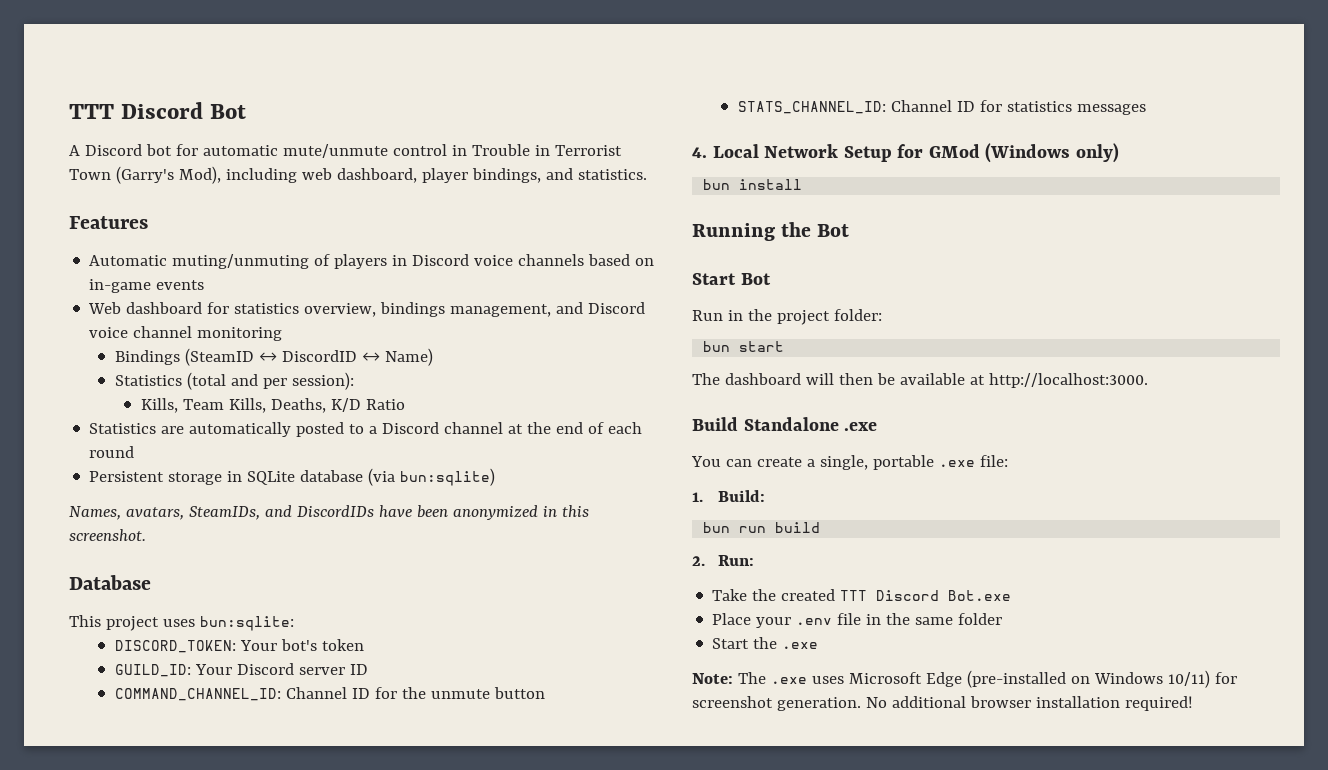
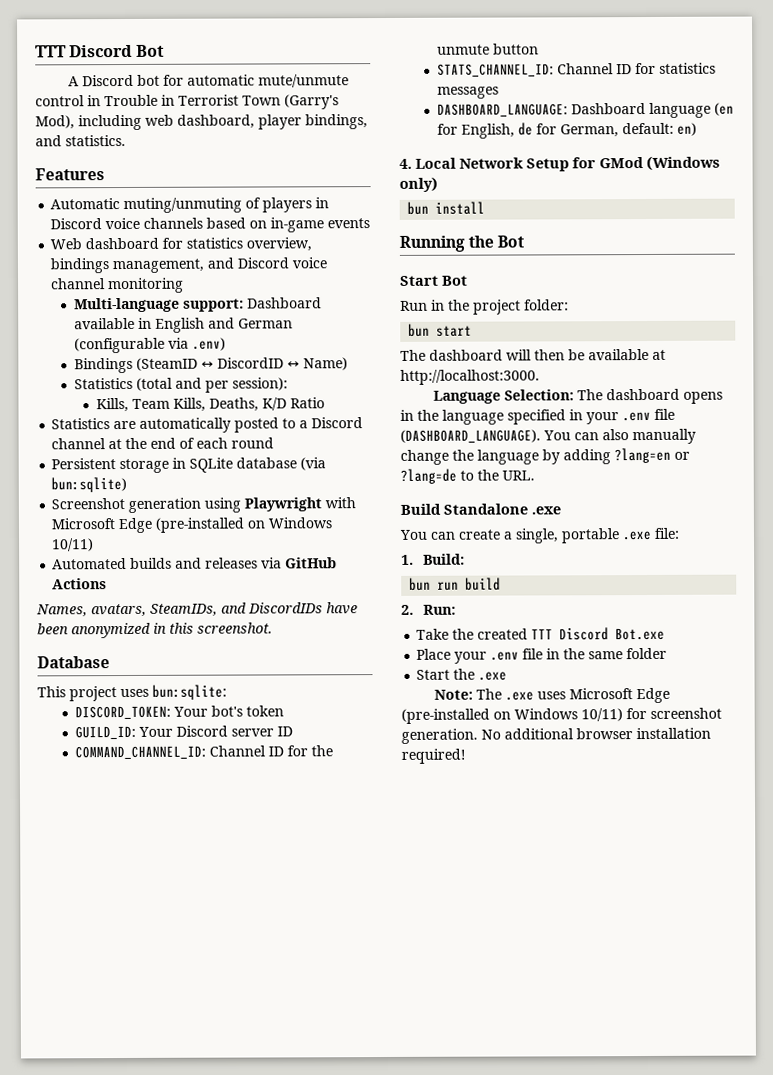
(283, 334) none -> [73,297,322,313] [73,317,293,333] [73,337,226,354] // Multi-language support: Dashboard available in English and German (configurable via .env)
(496, 477) none -> [51,497,357,513] [51,517,333,534] [52,538,95,552] [52,557,338,570] [52,578,108,590] // Screenshot generation using Playwright with Microsoft Edge (pre-installed on Windows 10/11) // Automated builds and releases via GitHub Actions
(1146, 109) none -> [436,102,734,118] [436,122,697,139] // DASHBOARD_LANGUAGE: Dashboard language (en for English, de for German, default: en)
(1148, 380) none -> [432,388,723,404] [400,408,675,425] [400,428,696,445] [400,447,690,465] [400,468,535,484] // Language Selection: The dashboard opens in the language specified in your .env file (DASHBOARD_LANGUAGE). You can also manually change the language by adding ?lang=en or ?lang=de to the URL.

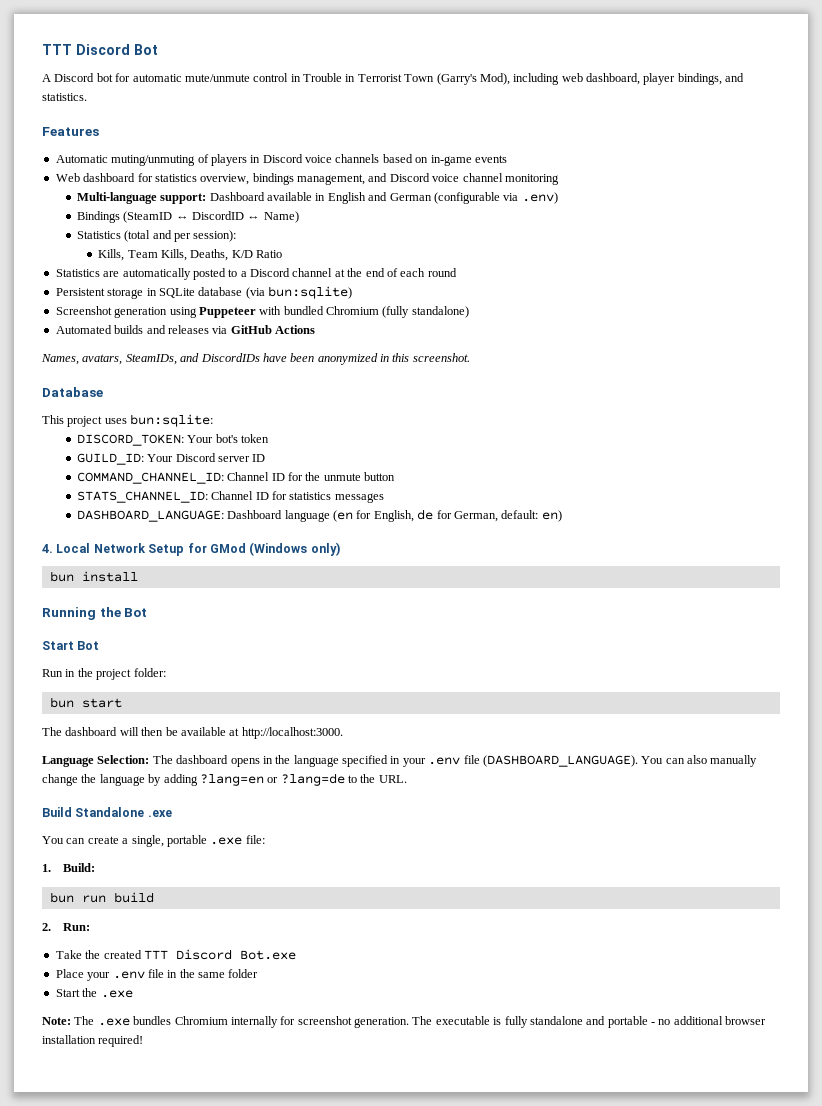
[244,497,357,512] [51,517,333,534] [52,538,95,552] Playwright with Microsoft Edge (pre-installed on Windows 10/11) -> [198,306,469,318] Puppeteer with bundled Chromium (fully standalone)
[536,687,670,704] [401,707,722,724] [401,728,501,744] uses Microsoft Edge (pre-installed on Windows 10/11) for screenshot generation. No -> [133,1016,671,1028] bundles Chromium internally for screenshot generation. The executable is fully standalone and portable - no

